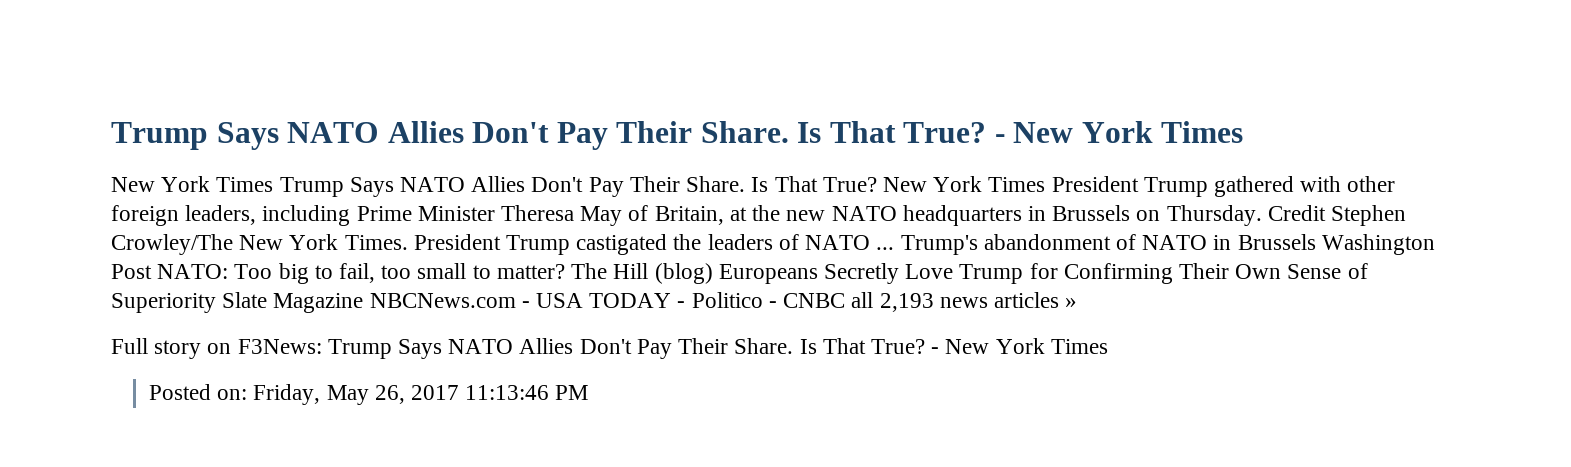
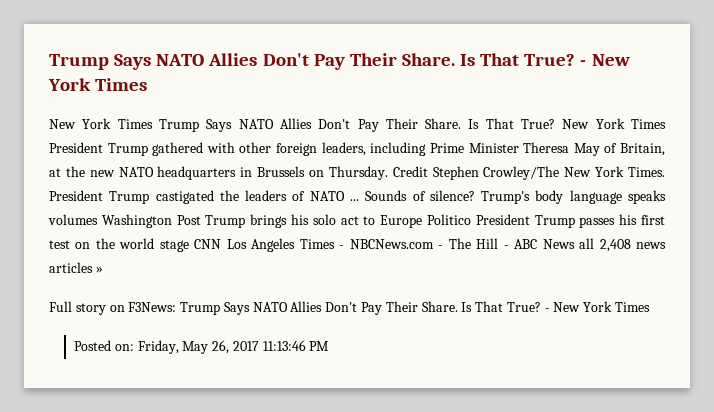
[900,234,1435,255] [111,263,1368,284] [111,292,934,313] Trump's abandonment of NATO in Brussels Washington Post NATO: Too big to fail, too small to matter? The Hill (blog) Europeans Secretly Love Trump for Confirming Their Own Sense of Superiority Slate Magazine NBCNews.com - USA TODAY - Politico - CNBC all 2,193 -> [365,190,666,204] [48,214,665,228] [49,238,631,252] Sounds of silence? Trump's body language speaks volumes Washington Post Trump brings his solo act to Europe Politico President Trump passes his first test on the world stage CNN Los Angeles Times - NBCNews.com - The Hill - ABC News all 2,408

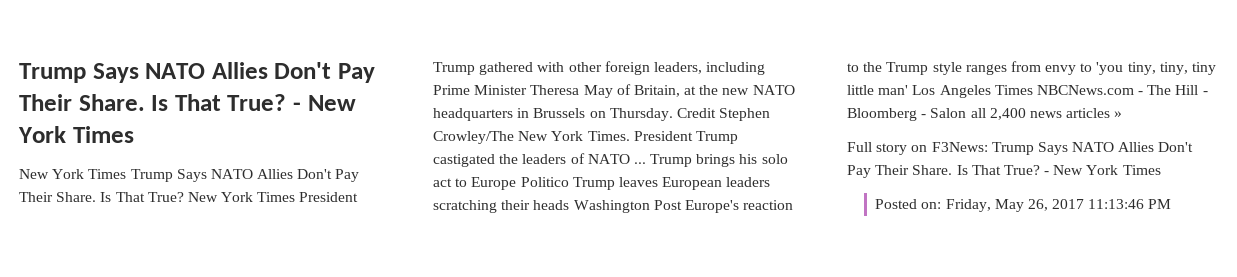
[365,190,666,204] [48,214,201,228] Sounds of silence? Trump's body language speaks volumes Washington Post -> (646, 163) none
[475,214,665,228] [49,238,222,252] President Trump passes his first test on the world stage CNN -> [572,177,771,190] [433,200,794,213] [847,61,1217,75] [847,85,909,95] Trump leaves European leaders scratching their heads Washington Post Europe's reaction to the Trump style ranges from envy to 'you tiny, tiny, tiny little man'
[339,245,345,249] - -> (1033, 90) none
[514,238,631,252] ABC News all 2,408 -> [847,108,1026,121] Bloomberg - Salon all 2,400

